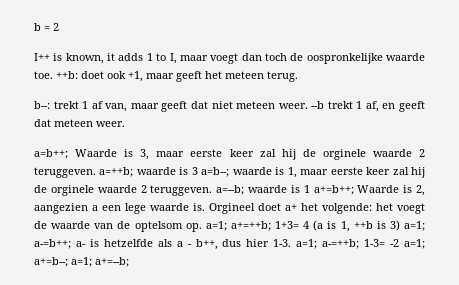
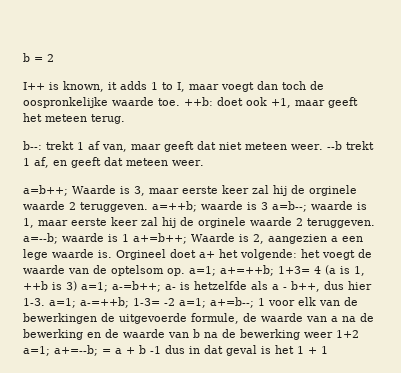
[71,257,129,267] a=1; a+=--b; -> [258,297,358,306] [23,313,374,324] [23,329,359,340] [23,345,328,356] 1 voor elk van de bewerkingen de uitgevoerde formule, de waarde van a na de bewerking en de waarde van b na de bewerking weer 1+2 a=1; a+=--b; = a + b -1 dus in dat geval is het 1 + 1

